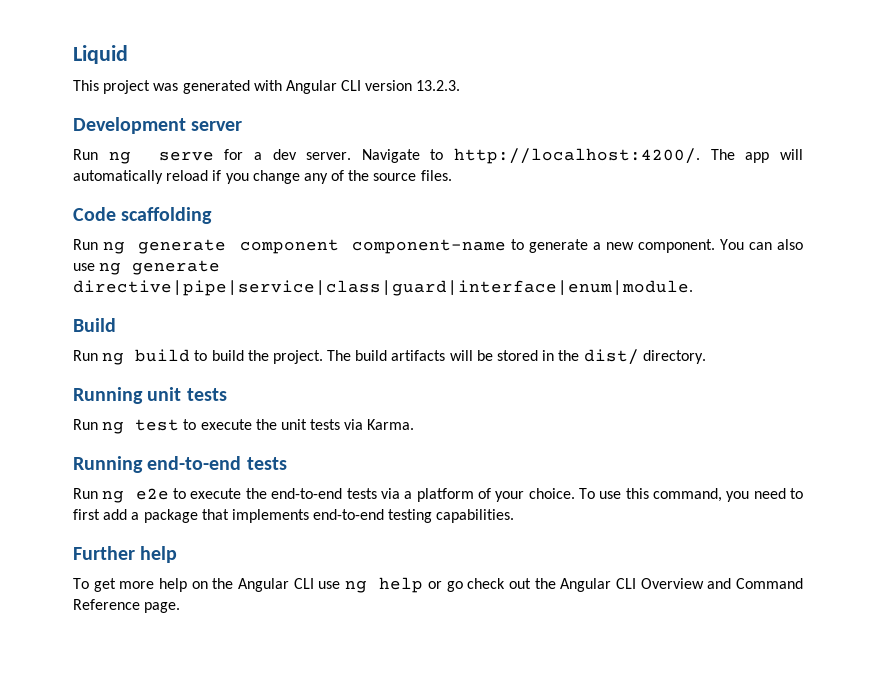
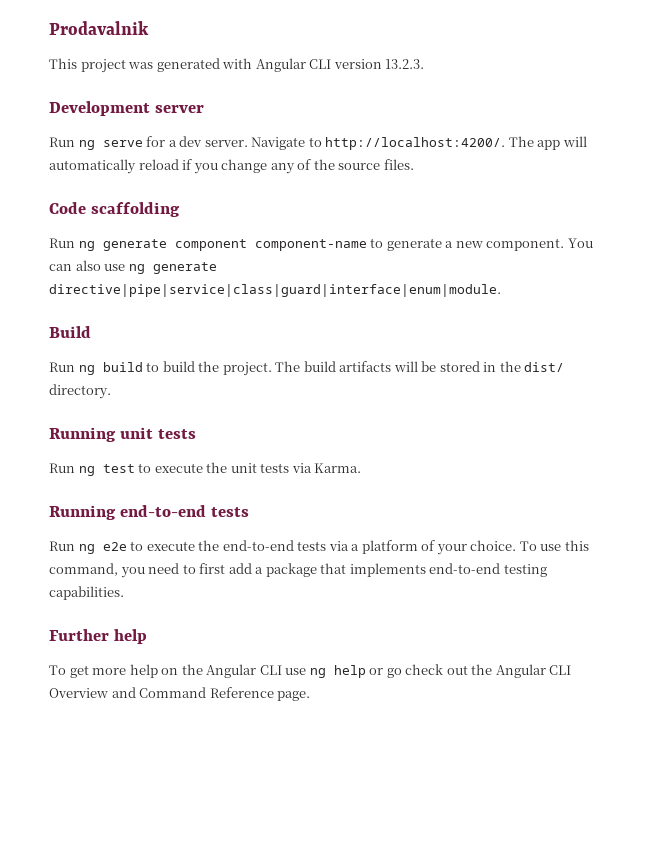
[73,45,128,64] Liquid -> [49,21,149,35] Prodavalnik

